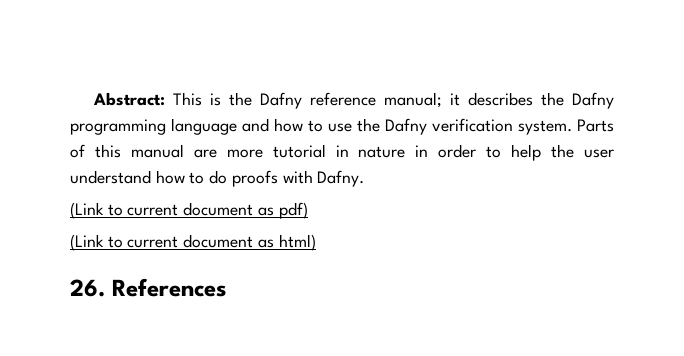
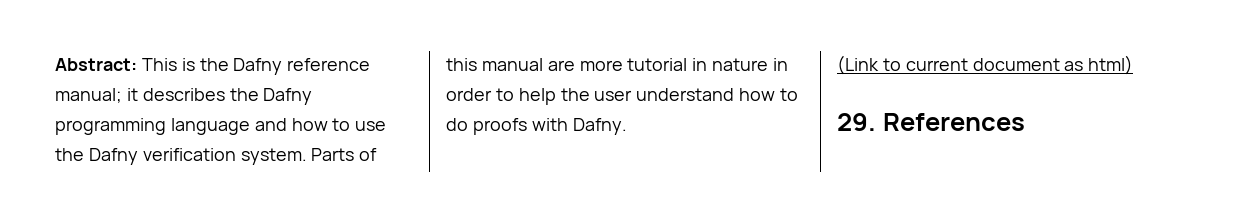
[70,202,308,219] // (Link to current document as pdf) -> (627, 126) none
[70,279,105,297] 26. -> [837,113,876,131] 29.

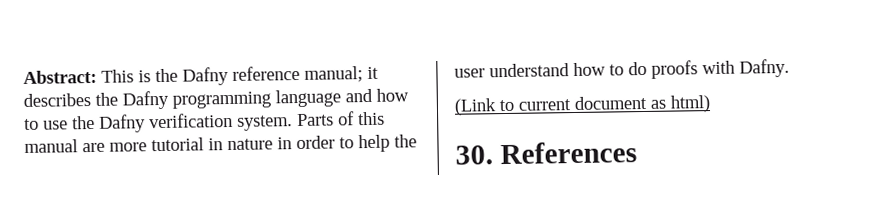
[837,113,876,131] 29. -> [455,145,493,165] 30.

